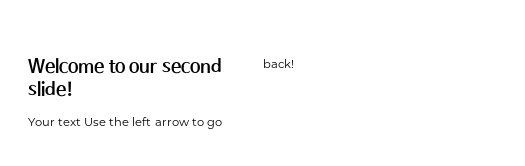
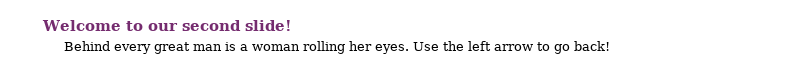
[28,118,82,126] Your text -> [64,41,410,54] Behind every great man is a woman rolling her eyes.

